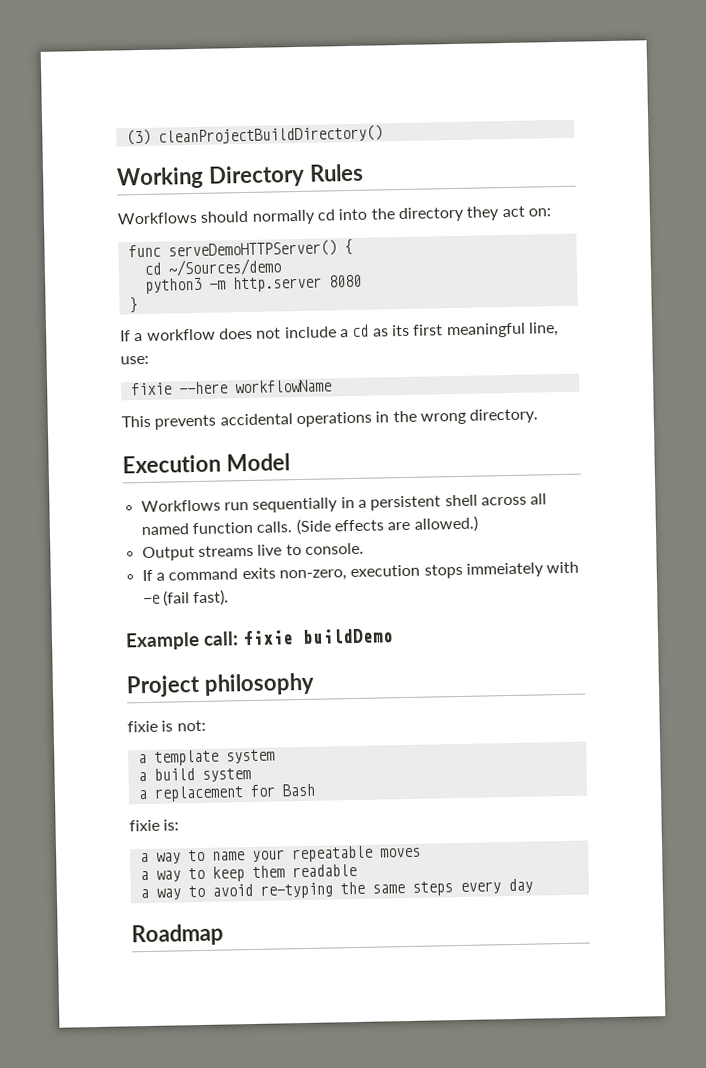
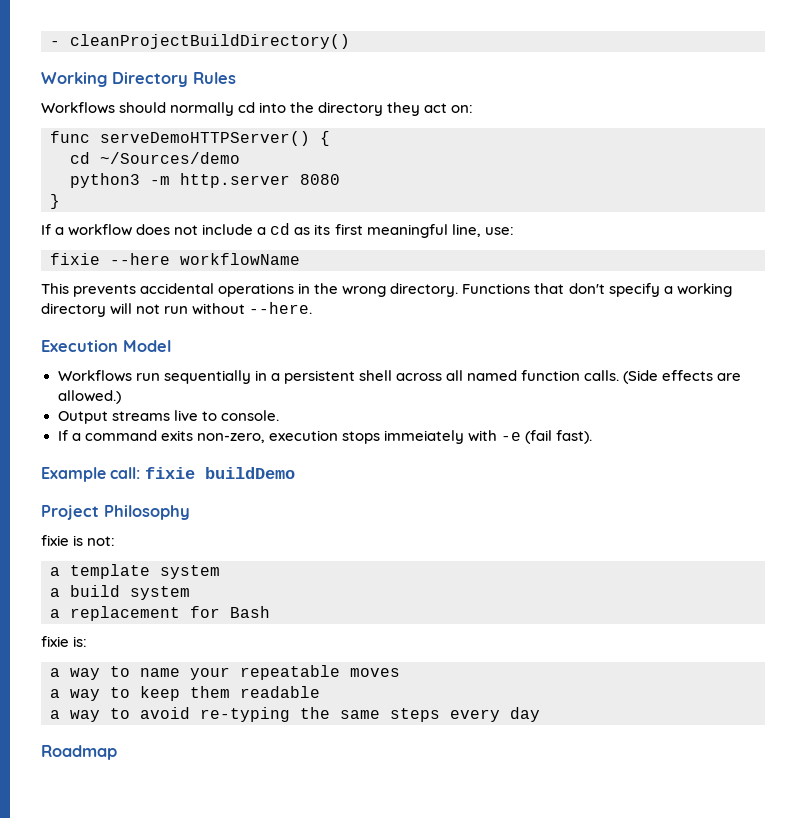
[125,128,151,146] (3) -> [50,41,60,46] -
(539, 416) none -> [462,283,732,297] [41,302,313,317] Functions that don't specify a working directory will not run without --here.
[203,672,315,696] philosophy -> [104,505,190,520] Philosophy

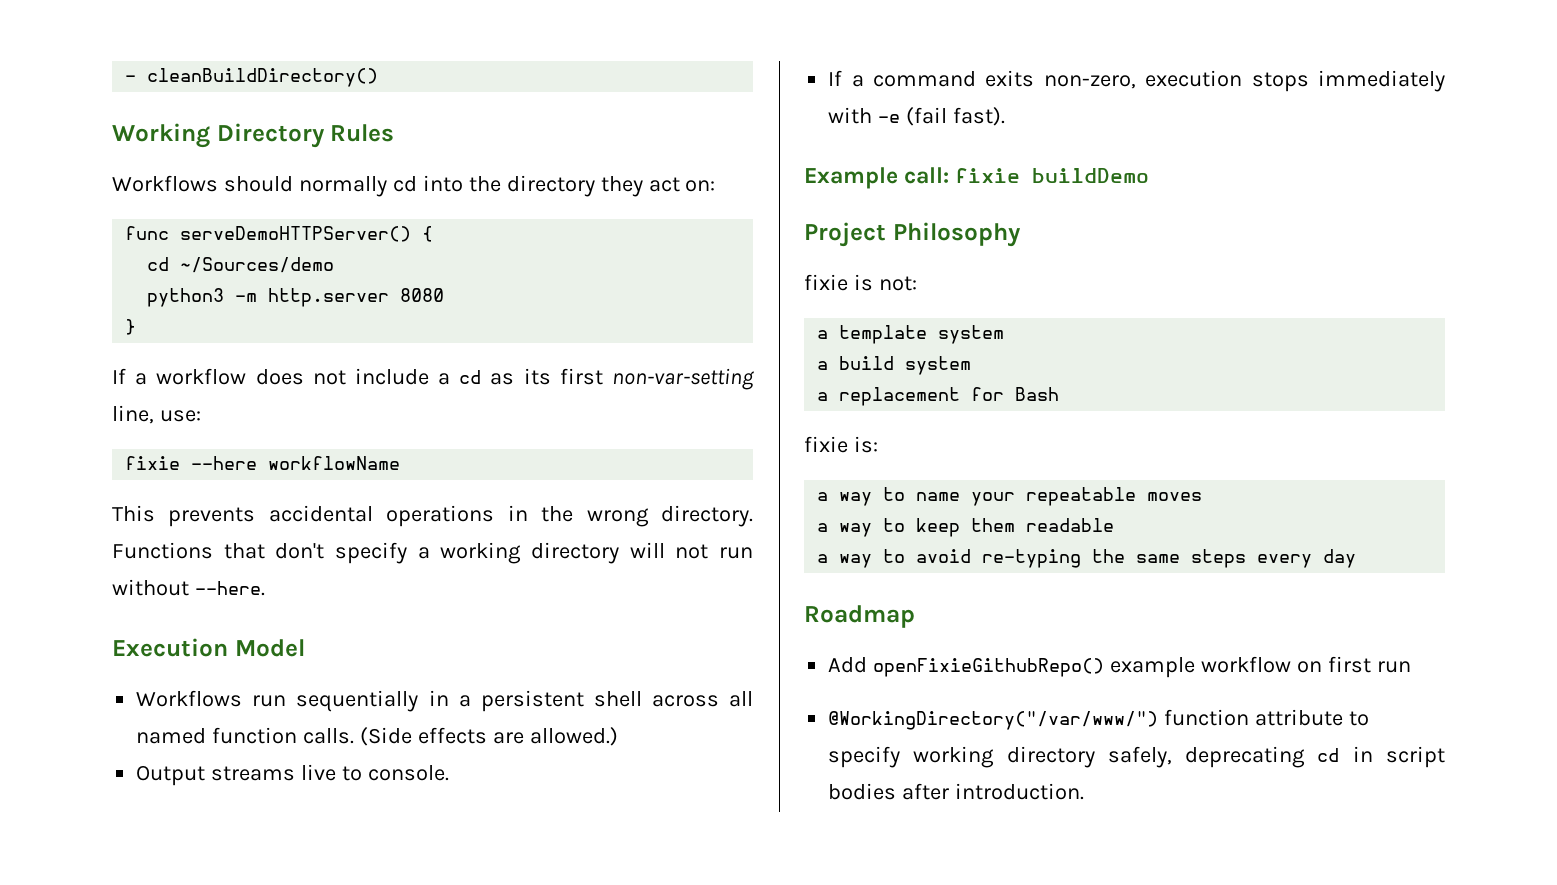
[70,34,350,49] cleanProjectBuildDirectory() -> [147,68,379,87] cleanBuildDirectory()
[366,224,448,238] meaningful -> [612,368,754,390] non-var-setting
[383,430,464,444] immeiately -> [1318,70,1445,92] immediately
(117, 752) none -> [828,656,1411,678] [828,709,1370,730] [828,746,1445,768] [828,783,1085,800] // Add openFixieGithubRepo() example workflow on first run // @WorkingDirectory("/var/www/") function attribute to specify working directory safely, deprecating cd in script bodies after introduction.

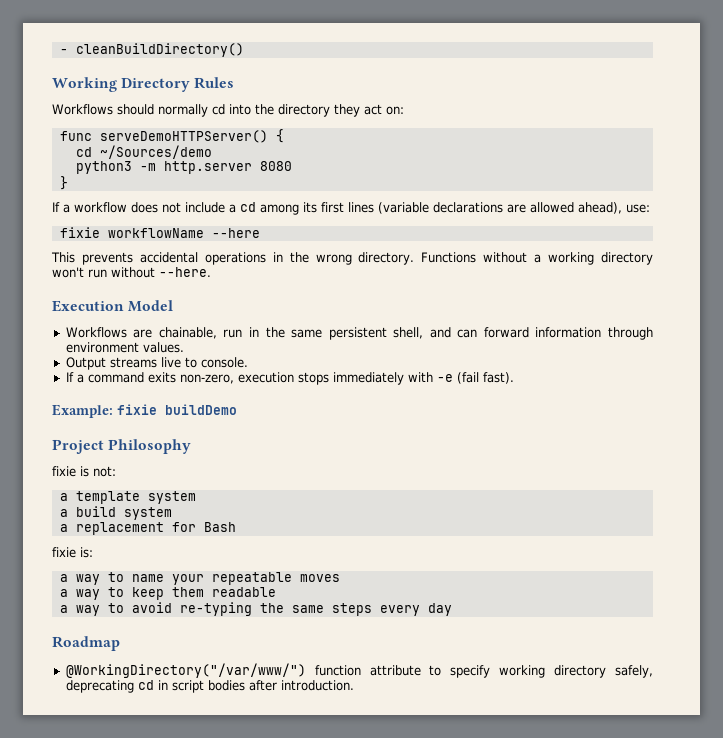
[490,373,515,385] as -> [260,204,299,215] among
[612,368,754,390] [112,405,154,424] non-var-setting line, -> [348,202,622,214] lines (variable declarations are allowed ahead),
(181, 463) none -> [107,228,204,238] workflowName
[268,456,401,470] workflowName -> (260, 233) none
[223,542,407,564] that don't specify -> [483,252,528,263] without
[629,542,709,559] will not -> [52,267,84,278] won't
[252,690,754,712] [136,727,618,746] run sequentially in a persistent shell across all named function calls. (Side effects are allowed.) -> [133,327,654,340] [65,342,184,353] are chainable, run in the same persistent shell, and can forward information through environment values.
[804,167,950,189] Example call: -> [52,404,113,418] Example:
[828,656,1411,678] // Add openFixieGithubRepo() example workflow on first run -> (120, 643) none

